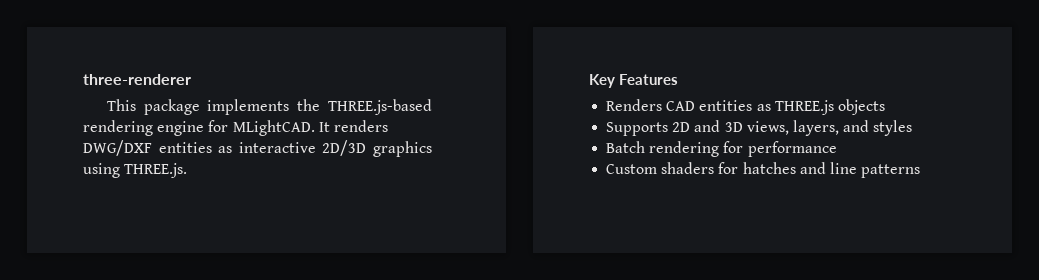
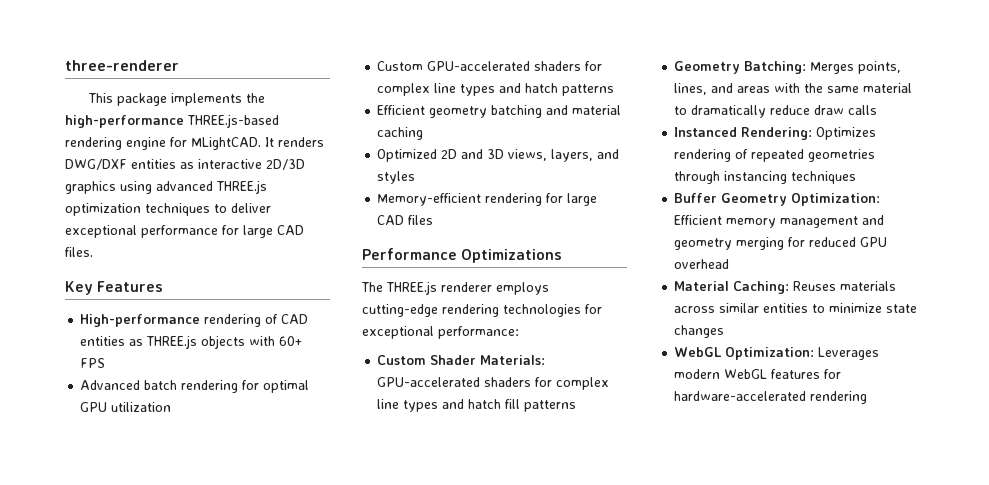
(321, 105) none -> [65,115,184,128] high-performance
[124,163,188,178] THREE.js. -> [156,180,267,194] [65,203,271,216] [65,225,304,238] [65,247,93,257] advanced THREE.js optimization techniques to deliver exceptional performance for large CAD files.
[606,99,663,111] Renders -> [80,314,279,327] High-performance rendering of
[606,122,669,136] // Supports -> [249,336,303,346] [80,358,106,368] [80,380,310,393] [80,402,172,412] [377,61,603,71] [377,83,615,96] [377,105,622,118] [377,127,424,140] [377,149,438,162] with 60+ FPS // Advanced batch rendering for optimal GPU utilization // Custom GPU-accelerated shaders for complex line types and hatch patterns // Efficient geometry batching and material caching // Optimized
[606,141,837,157] [606,162,921,178] Batch rendering for performance // Custom shaders for hatches and line patterns -> [377,193,598,206] [377,215,434,225] [362,248,563,263] [361,281,549,295] [362,304,602,317] [362,326,519,339] [377,355,546,365] [377,377,610,390] [377,399,577,412] [674,61,902,74] [674,83,913,95] [674,105,878,118] [674,127,877,140] [674,149,876,162] [674,171,857,184] [674,193,881,206] [674,215,885,228] [674,237,888,250] [674,259,730,269] [674,281,897,294] [674,303,918,313] [674,325,725,338] [674,347,880,360] [674,369,842,379] [674,391,868,404] Memory-efficient rendering for large CAD files // Performance Optimizations // The THREE.js renderer employs cutting-edge rendering technologies for exceptional performance: // Custom Shader Materials: GPU-accelerated shaders for complex line types and hatch fill patterns // Geometry Batching: Merges points, lines, and areas with the same material to dramatically reduce draw calls // Instanced Rendering: Optimizes rendering of repeated geometries through instancing techniques // Buffer Geometry Optimization: Efficient memory management and geometry merging for reduced GPU overhead // Material Caching: Reuses materials across similar entities to minimize state changes // WebGL Optimization: Leverages modern WebGL features for hardware-accelerated rendering

